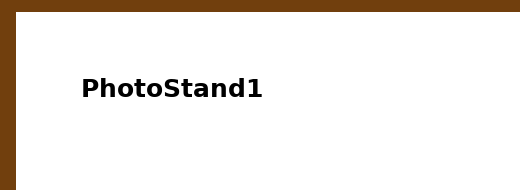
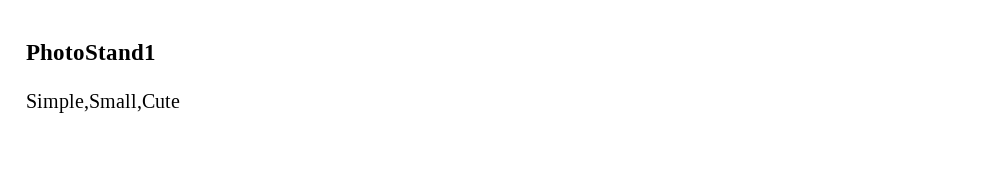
(263, 87) none -> [26,94,180,113] // Simple,Small,Cute

